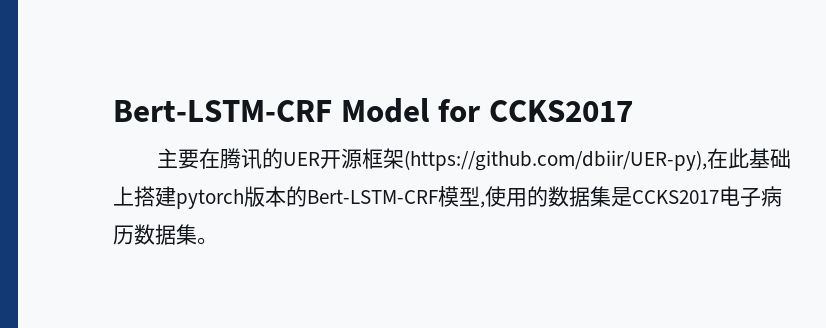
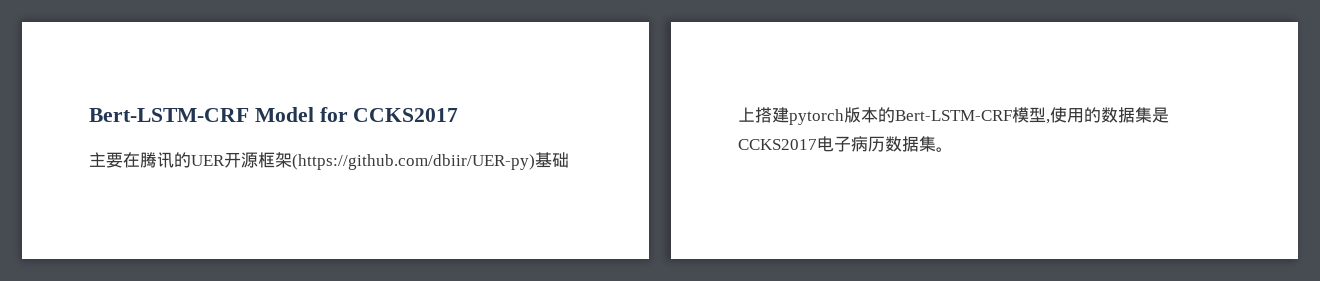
[403,148,749,171] (https://github.com/dbiir/UER-py),在此 -> [292,154,535,170] (https://github.com/dbiir/UER-py)

